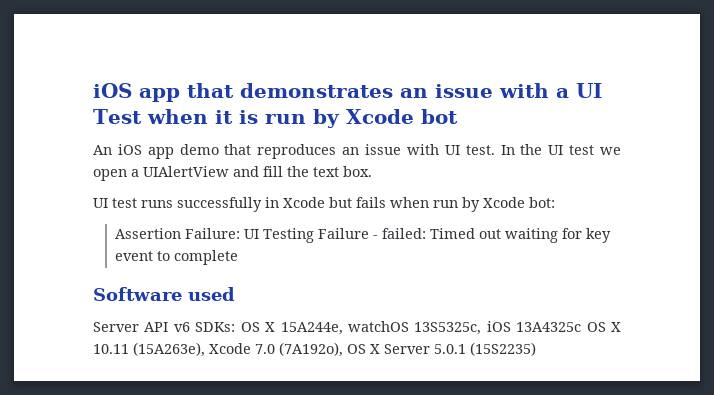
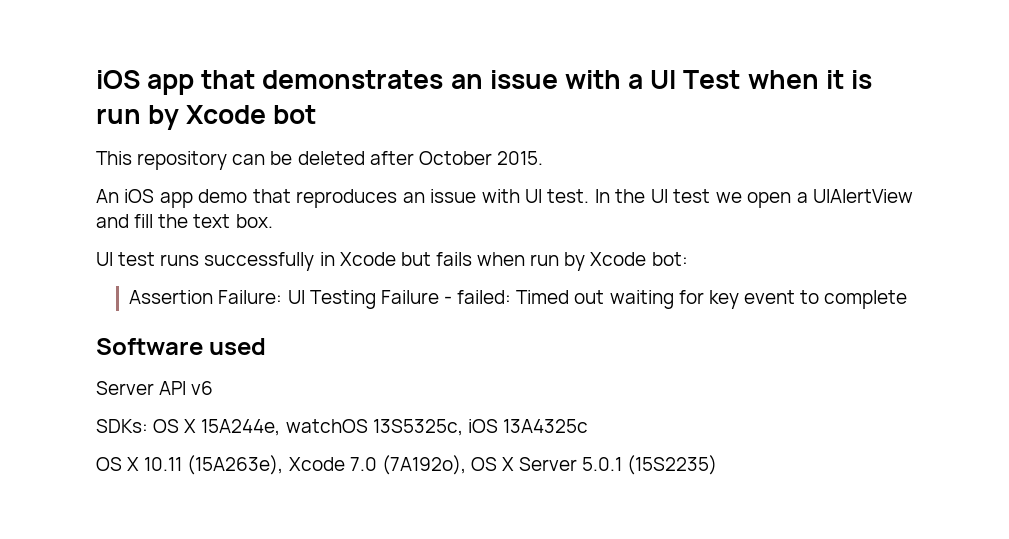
(458, 116) none -> [96,151,543,170] // This repository can be deleted after October 2015.
(190, 327) none -> (214, 388) //
(582, 327) none -> (588, 426) //

